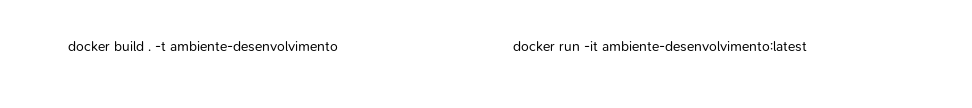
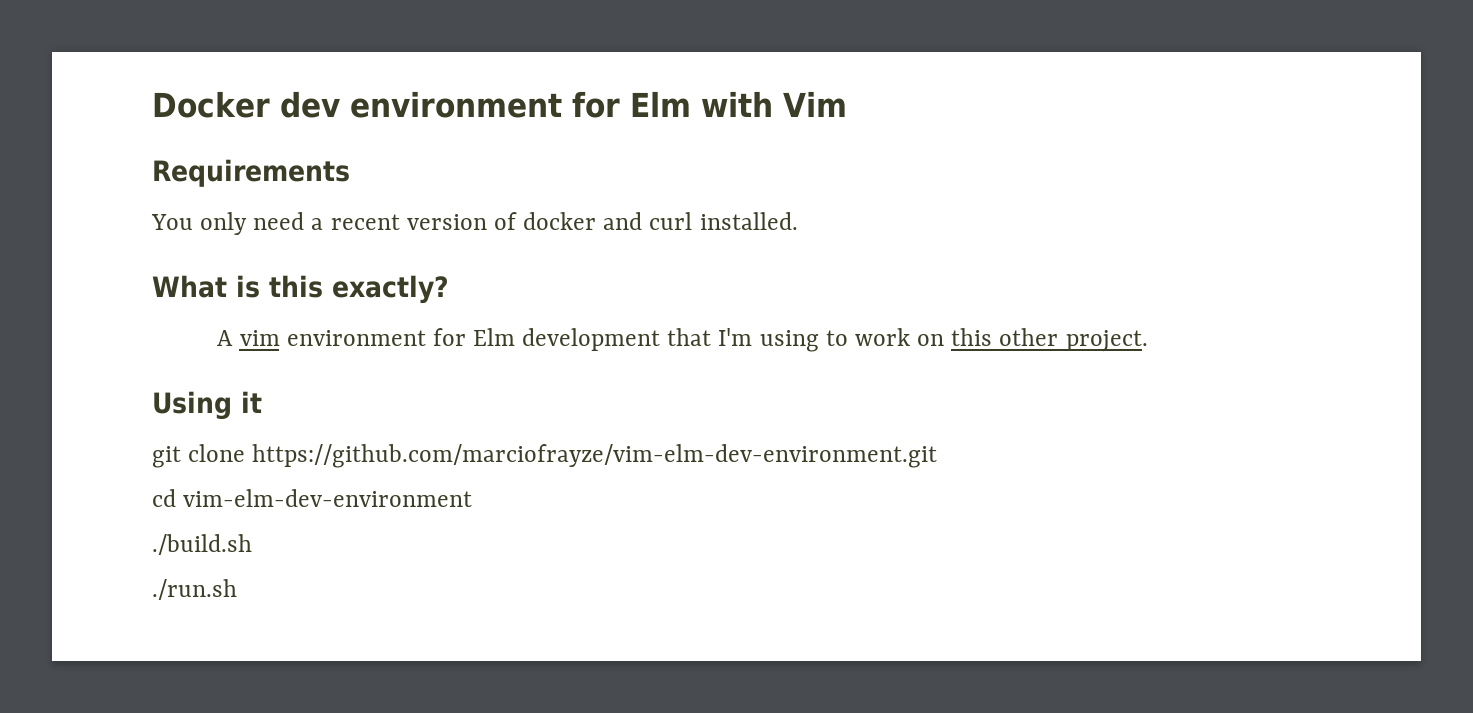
[68,41,338,52] [513,41,807,52] docker build . -t ambiente-desenvolvimento // docker run -it ambiente-desenvolvimento:latest -> [152,91,847,118] [152,159,350,187] [151,212,798,235] [152,275,449,304] [217,328,1148,352] [152,391,262,420] [152,444,938,468] [152,489,473,507] [152,534,252,555] [152,579,237,600] Docker dev environment for Elm with Vim // Requirements // You only need a recent version of docker and curl installed. // What is this exactly? // A vim environment for Elm development that I'm using to work on this other project. // Using it // git clone https://github.com/marciofrayze/vim-elm-dev-environment.git // cd vim-elm-dev-environment // ./build.sh // ./run.sh

